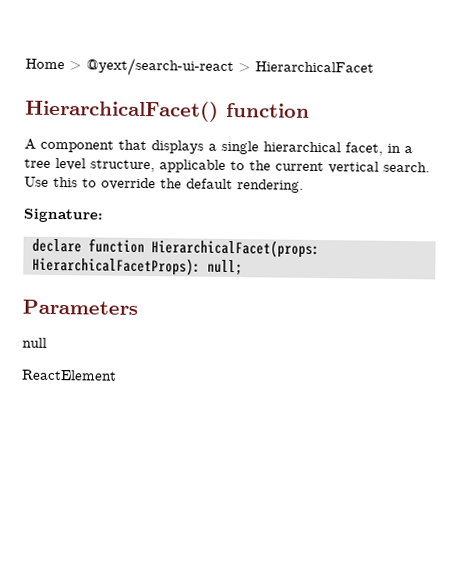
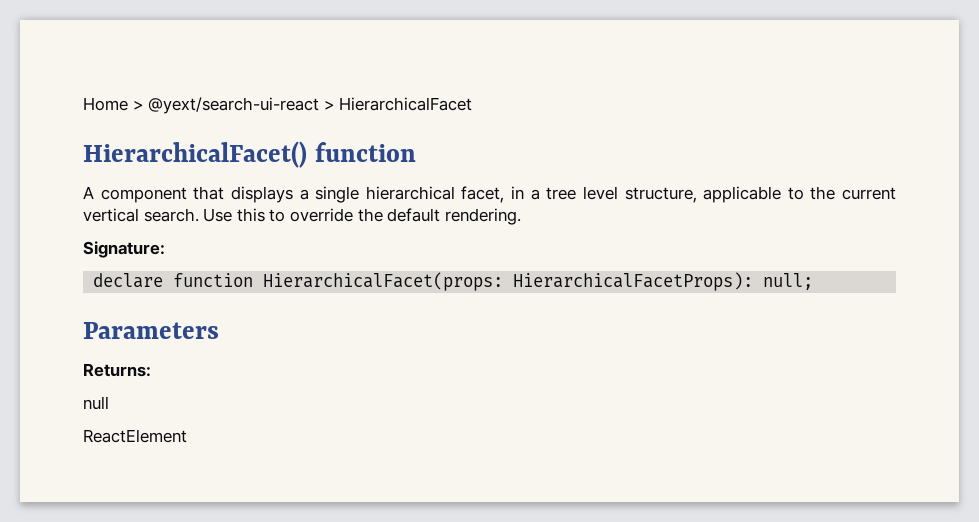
(138, 307) none -> [83,363,151,377] // Returns:

